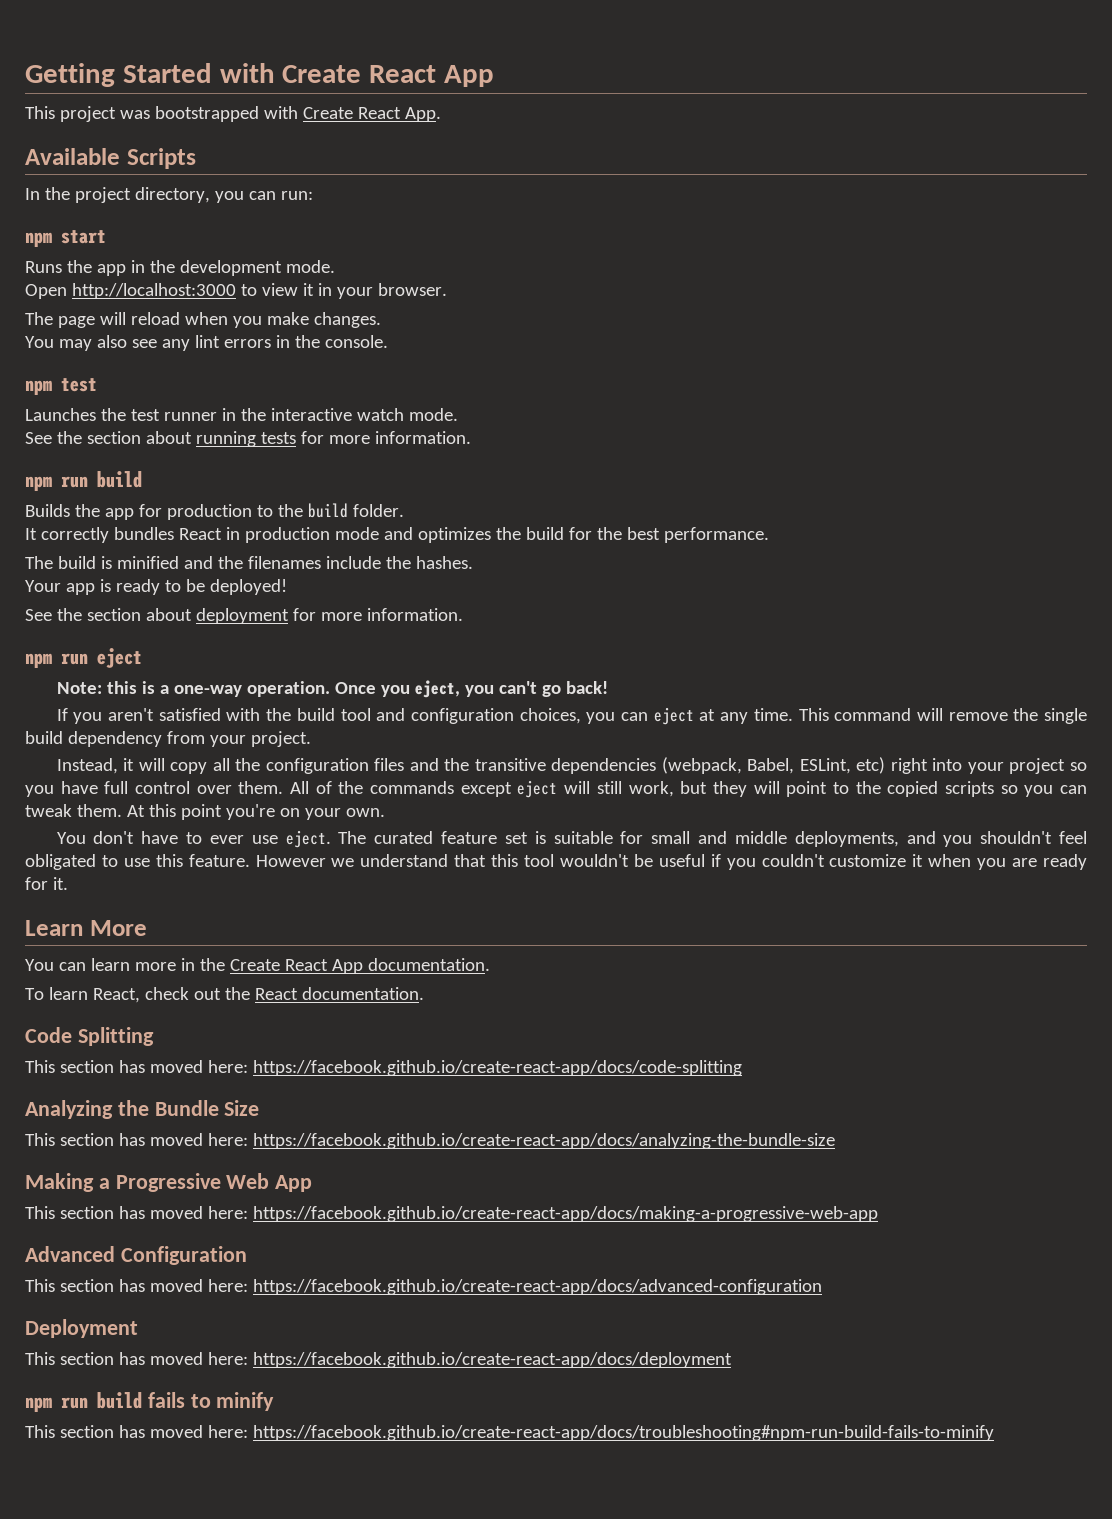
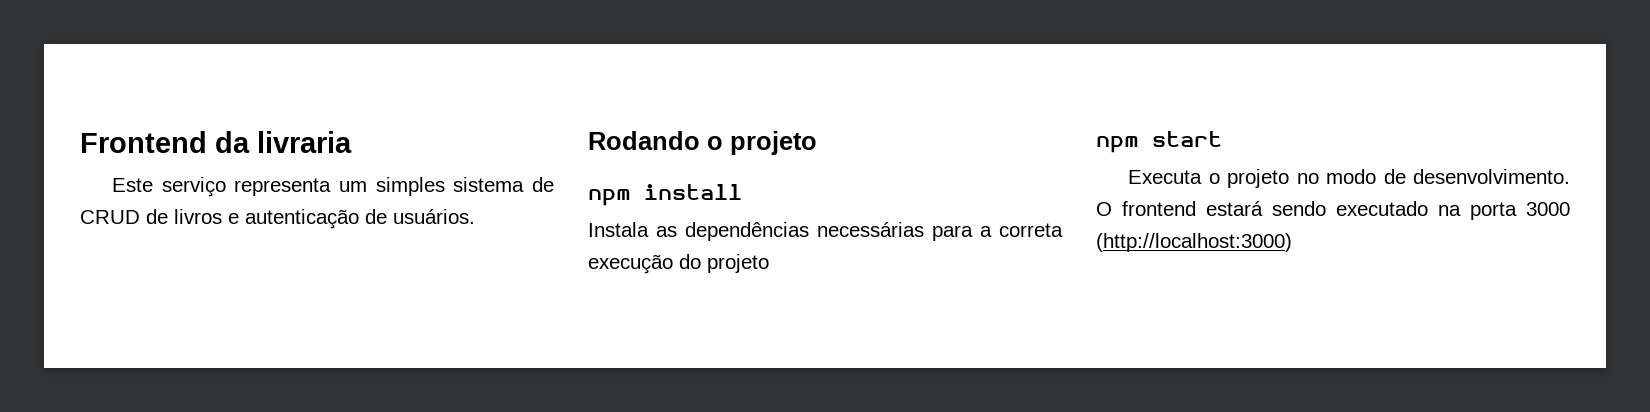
[25,63,495,87] [25,106,441,122] [25,148,196,169] [25,187,313,203] [25,230,106,247] [25,260,335,276] [25,283,447,299] [25,312,381,328] [25,335,388,351] [25,378,97,395] [25,408,458,421] [25,431,471,447] [25,471,142,491] [25,503,404,520] [25,527,769,543] [25,556,473,569] [25,579,287,595] [25,608,463,624] [25,648,142,668] [56,680,608,698] [56,707,1087,725] [25,731,311,747] [56,757,1088,774] [25,780,1087,798] [25,804,385,820] [56,830,1088,848] [25,854,1087,870] [25,877,68,890] [25,920,147,936] [25,958,490,974] [25,987,424,1003] [25,1027,154,1046] [25,1060,742,1076] [25,1100,260,1119] [25,1133,835,1149] [25,1173,313,1192] [25,1206,878,1222] [25,1246,247,1265] [25,1279,822,1295] [25,1319,138,1338] [25,1352,732,1368] [25,1392,275,1412] [25,1425,994,1441] Getting Started with Create React App // This project was bootstrapped with Create React App. // Available Scripts // In the project directory, you can run: // npm start // Runs the app in the development mode. // Open http://localhost:3000 to view it in your browser. // The page will reload when you make changes. // You may also see any lint errors in the console. // npm test // Launches the test runner in the interactive watch mode. // See the section about running tests for more information. // npm run build // Builds the app for production to the build folder. // It correctly bundles React in production mode and optimizes the build for the best performance. // The build is minified and the filenames include the hashes. // Your app is ready to be deployed! // See the section about deployment for more information. // npm run eject // Note: this is a one-way operation. Once you eject, you can't go back! // If you aren't satisfied with the build tool and configuration choices, you can eject at any time. This command will remove the single build dependency from your project. // Instead, it will copy all the configuration files and the transitive dependencies (webpack, Babel, ESLint, etc) right into your project so you have full control over them. All of the commands except eject will still work, but they will point to the copied scripts so you can tweak them. At this point you're on your own. // You don't have to ever use eject. The curated feature set is suitable for small and middle deployments, and you shouldn't feel obligated to use this feature. However we understand that this tool wouldn't be useful if you couldn't customize it when you are ready for it. // Learn More // You can learn more in the Create React App documentation. // To learn React, check out the React documentation. // Code Splitting // This section has moved here: https://facebook.github.io/create-react-app/docs/code-splitting // Analyzing the Bundle Size // This section has moved here: https://facebook.github.io/create-react-app/docs/analyzing-the-bundle-size // Making a Progressive Web App // This section has moved here: https://facebook.github.io/create-react-app/docs/making-a-progressive-web-app // Advanced Configuration // This section has moved here: https://facebook.github.io/create-react-app/docs/advanced-configuration // Deployment // This section has moved here: https://facebook.github.io/create-react-app/docs/deployment // npm run build fails to minify // This section has moved here: https://facebook.github.io/create-react-app/docs/troubleshooting#npm-run-build-fails-to-minify -> [80,131,352,153] [112,177,554,197] [80,209,475,229] [588,131,817,155] [588,184,742,206] [588,222,1063,241] [588,254,769,274] [1096,131,1222,153] [1128,169,1570,188] [1096,201,1570,220] [1096,233,1292,252] Frontend da livraria // Este serviço representa um simples sistema de CRUD de livros e autenticação de usuários. // Rodando o projeto // npm install // Instala as dependências necessárias para a correta execução do projeto // npm start // Executa o projeto no modo de desenvolvimento. O frontend estará sendo executado na porta 3000 (http://localhost:3000)

